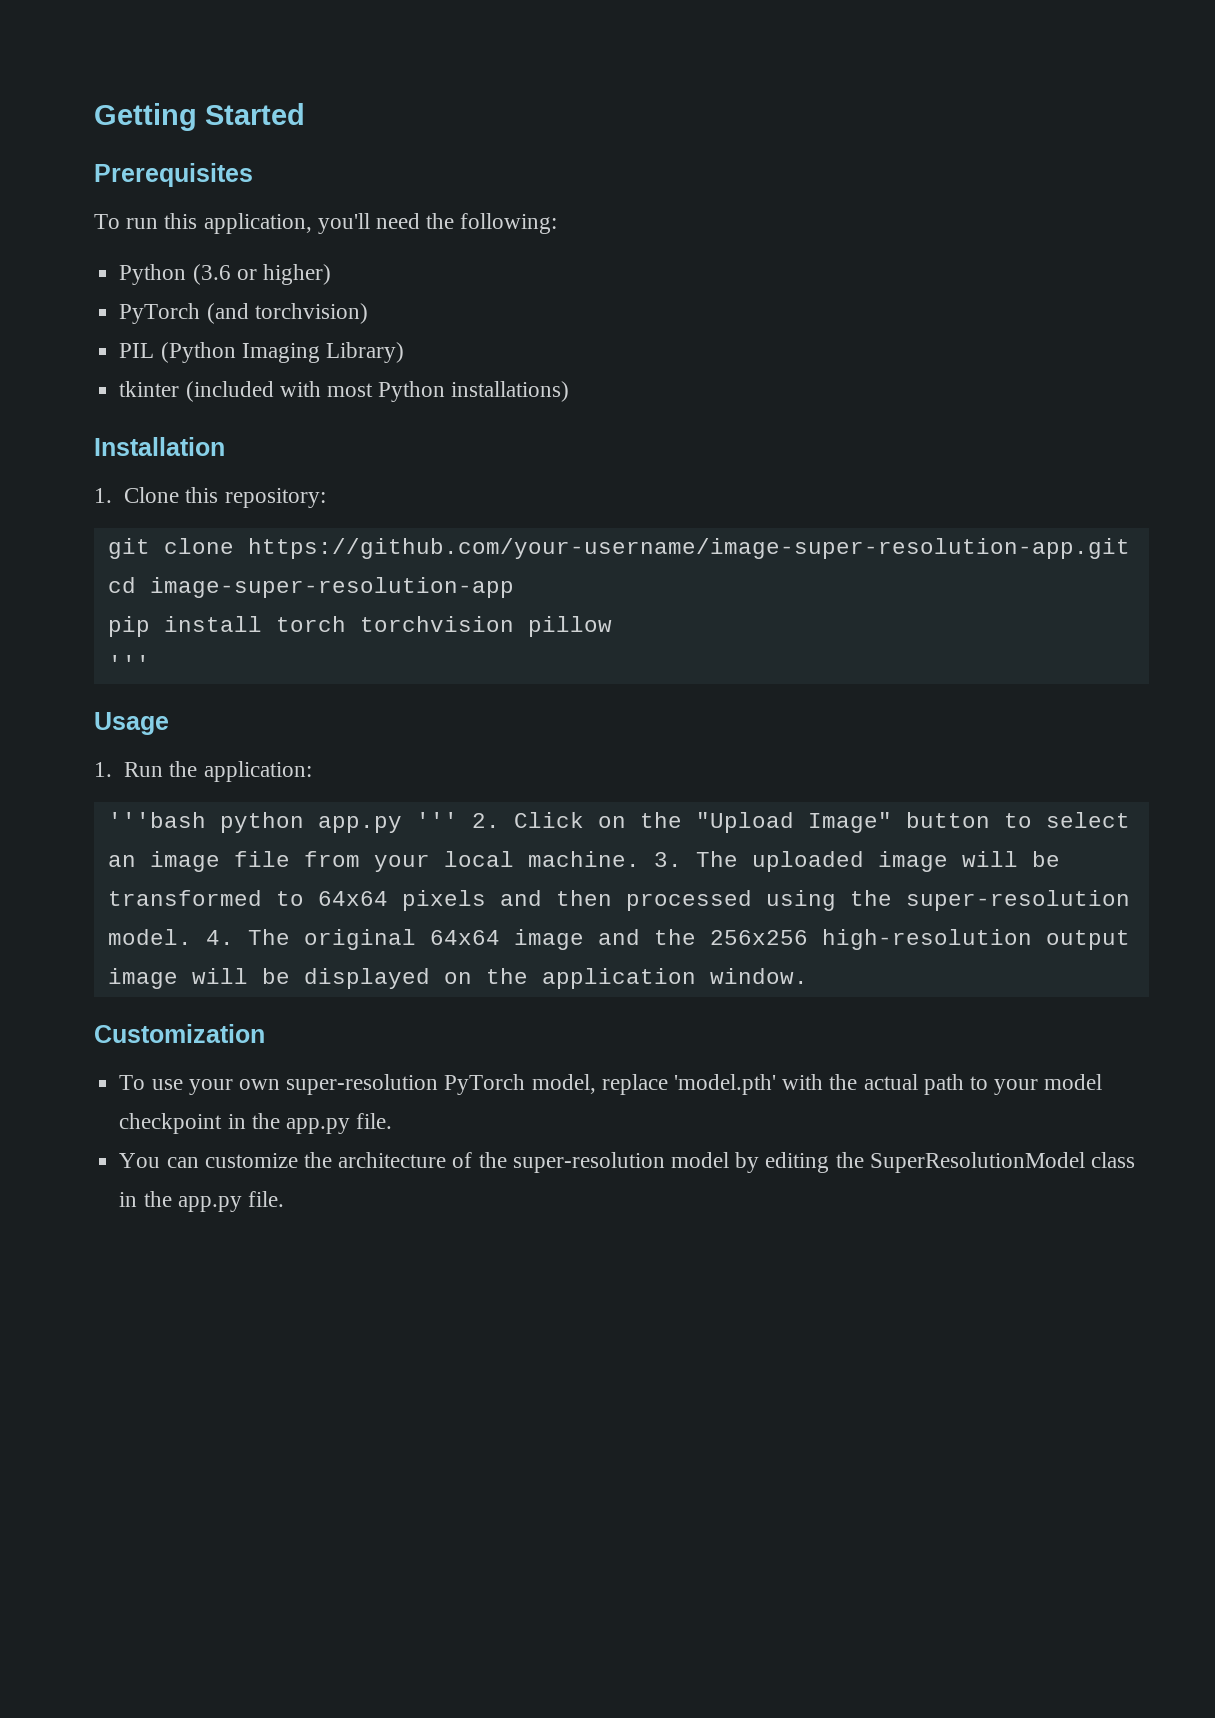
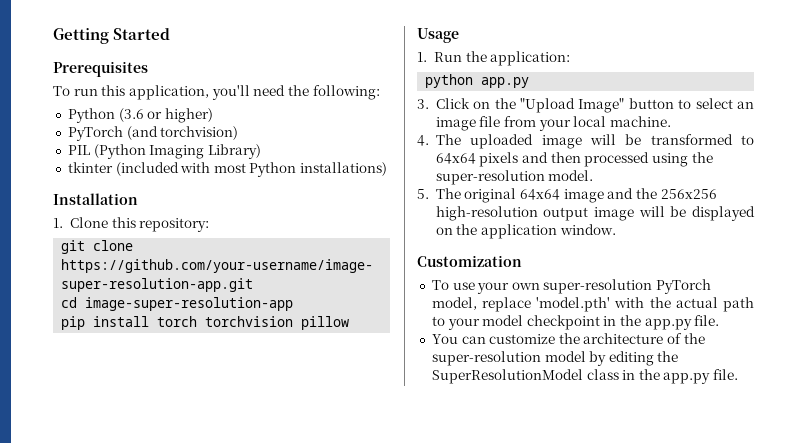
[107,655,150,671] // ''' -> (350, 323) none
[107,812,206,828] '''bash -> (571, 58) none
[415,812,500,828] ''' 2. -> [417,99,429,109] // 3.
[653,852,682,867] 3. -> [417,135,429,146] // 4.
[205,930,234,945] 4. -> [417,189,429,199] // 5.

